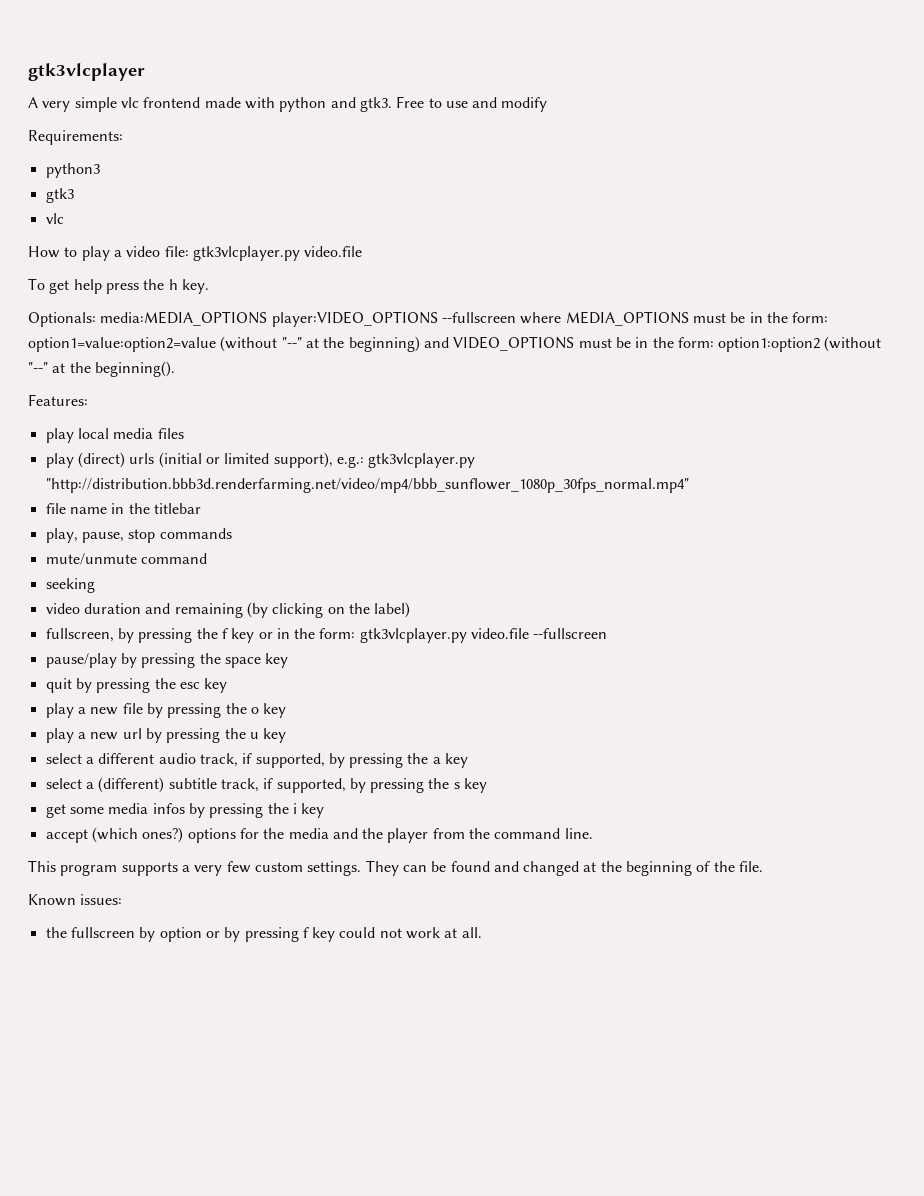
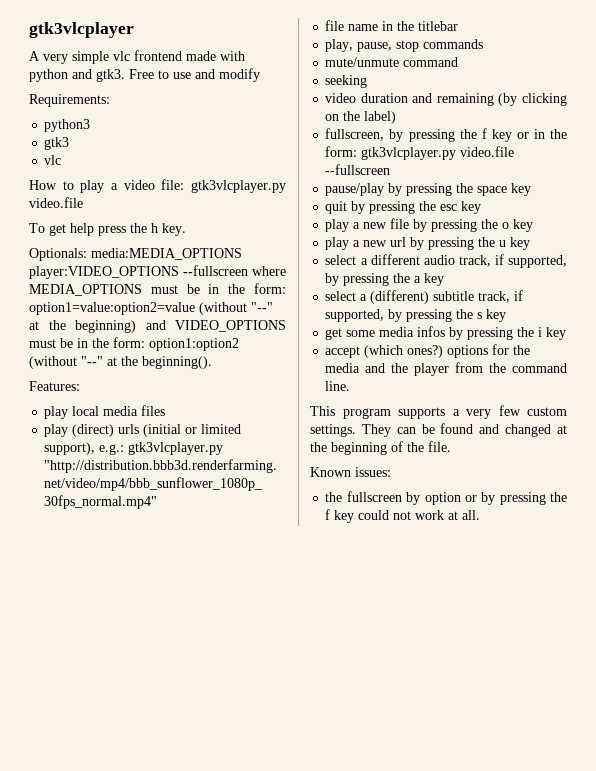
(299, 934) none -> [550,492,567,502] the

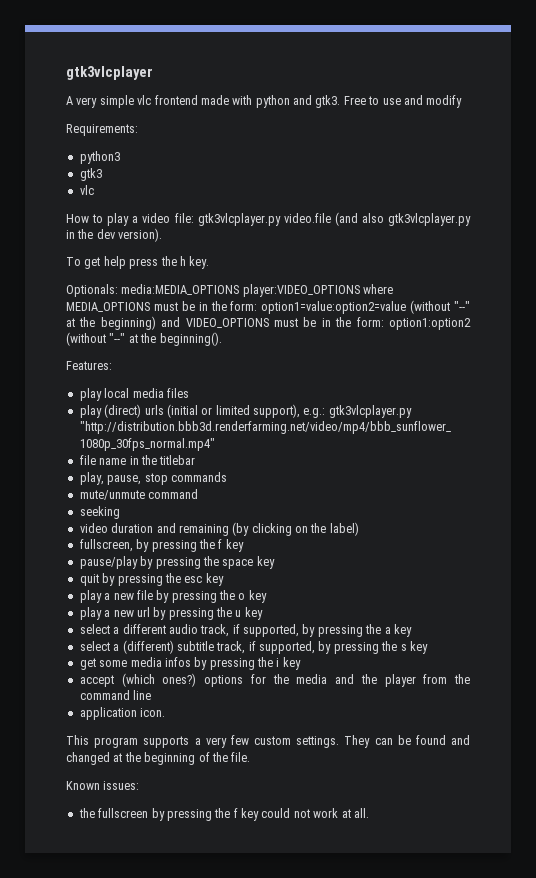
(83, 202) none -> [334,212,472,226] [66,228,163,242] (and also gtk3vlcplayer.py in the dev version).
[183,265,248,276] --fullscreen -> (360, 290) none
[516,129,567,139] [325,146,515,160] [325,164,391,175] or in the form: gtk3vlcplayer.py video.file --fullscreen -> (244, 545) none
[325,381,351,391] line. -> [133,690,152,700] [79,707,166,720] line // application icon.
[424,492,496,505] option or by -> (165, 814) none

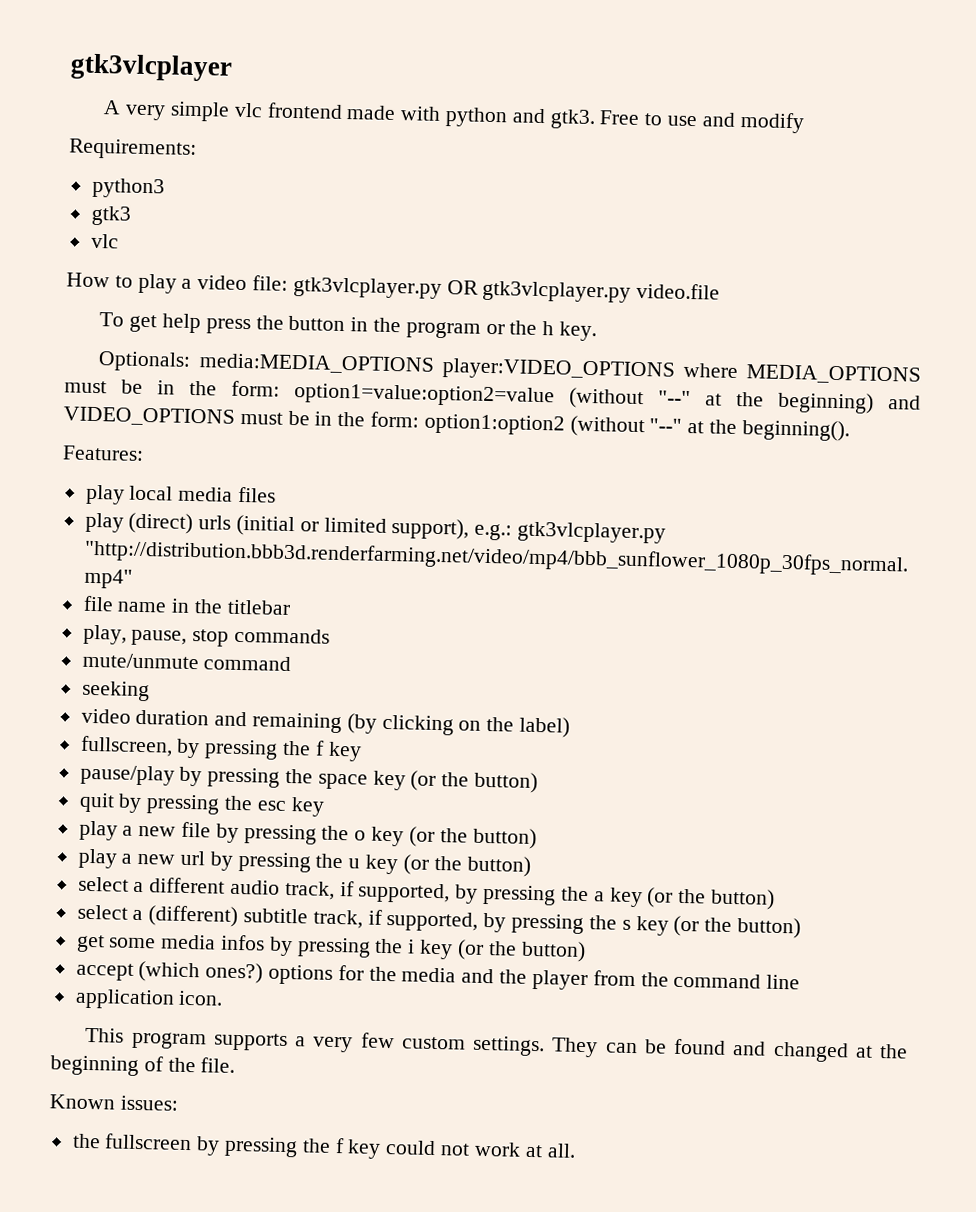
(281, 219) none -> [446,280,632,303] OR gtk3vlcplayer.py
[334,212,472,226] [66,228,163,242] (and also gtk3vlcplayer.py in the dev version). -> (721, 291) none
(177, 261) none -> [288,315,538,339] button in the program or the
(275, 562) none -> [410,770,539,794] (or the button)
(267, 596) none -> [408,826,537,850] (or the button)
(263, 613) none -> [402,854,531,877] (or the button)
(412, 630) none -> [646,887,775,910] (or the button)
(428, 647) none -> [673,915,801,939] (or the button)
(301, 663) none -> [456,939,586,963] (or the button)

